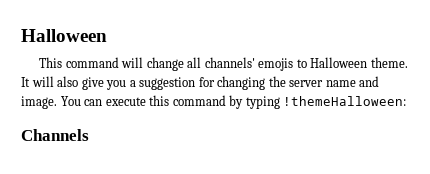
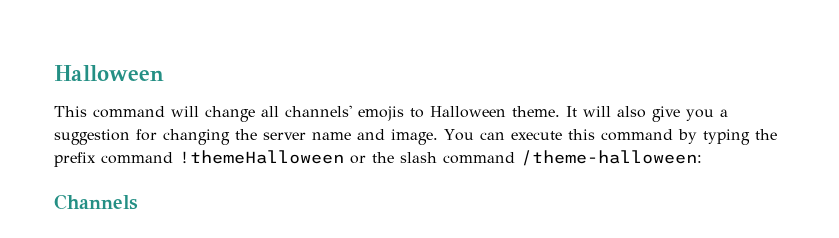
[283,96,407,106] !themeHalloween: -> [754,129,777,140] [54,150,702,167] the prefix command !themeHalloween or the slash command /theme-halloween:

